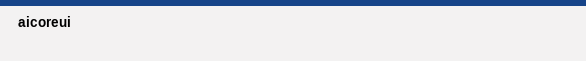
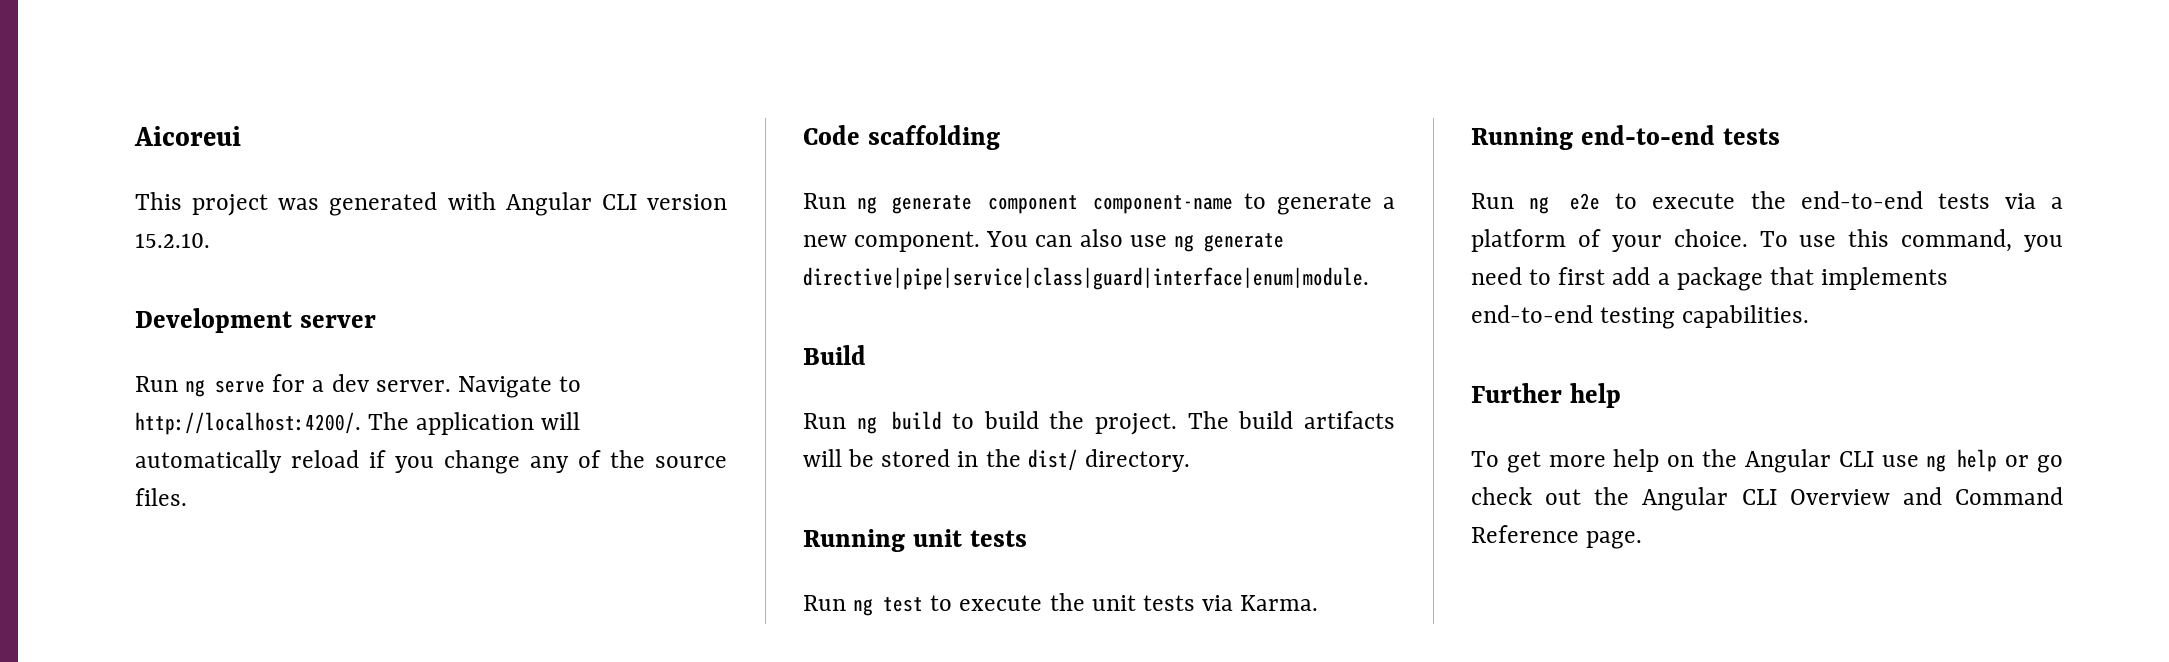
[18,16,71,27] aicoreui -> [134,126,241,146] [135,192,727,216] [135,233,210,248] [135,308,376,333] [135,374,582,398] [135,412,581,435] [135,450,727,474] [135,488,187,506] [803,125,1000,150] [803,193,1395,215] [803,229,1284,252] [803,267,1369,290] [803,345,866,365] [803,411,1395,435] [803,449,1190,472] [803,529,1027,552] [803,593,1319,616] [1471,125,1780,150] [1471,191,2063,214] [1471,229,2063,252] [1471,267,1949,291] [1471,305,1810,329] [1471,383,1621,408] [1471,449,2063,473] [1471,487,2063,511] [1471,525,1643,549] Aicoreui // This project was generated with Angular CLI version 15.2.10. // Development server // Run ng serve for a dev server. Navigate to http://localhost:4200/. The application will automatically reload if you change any of the source files. // Code scaffolding // Run ng generate component component-name to generate a new component. You can also use ng generate directive|pipe|service|class|guard|interface|enum|module. // Build // Run ng build to build the project. The build artifacts will be stored in the dist/ directory. // Running unit tests // Run ng test to execute the unit tests via Karma. // Running end-to-end tests // Run ng e2e to execute the end-to-end tests via a platform of your choice. To use this command, you need to first add a package that implements end-to-end testing capabilities. // Further help // To get more help on the Angular CLI use ng help or go check out the Angular CLI Overview and Command Reference page.

